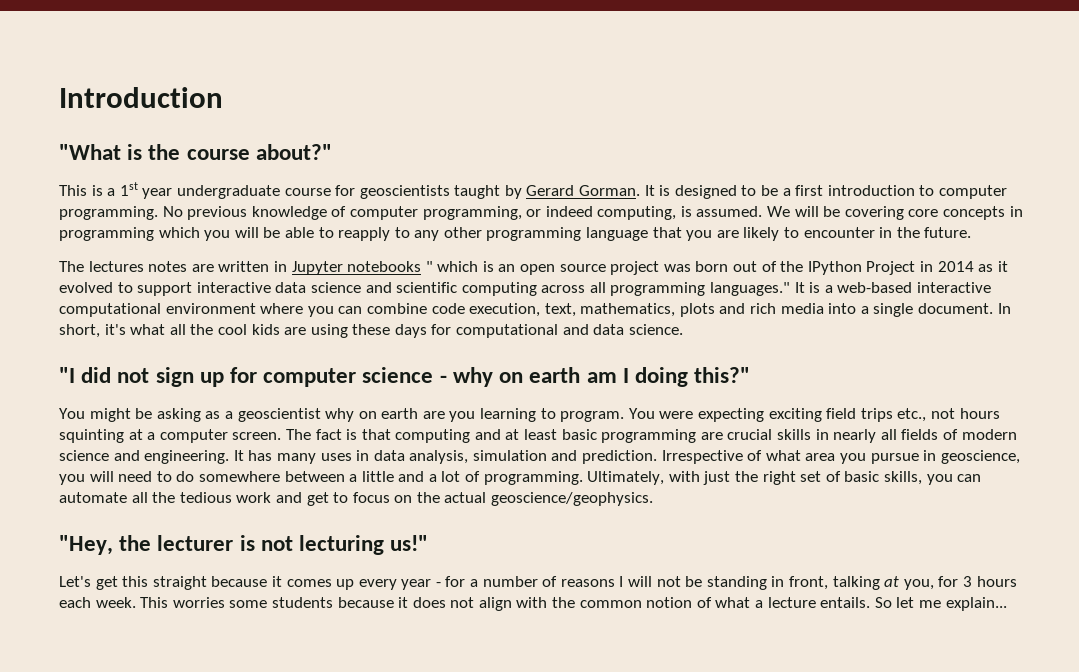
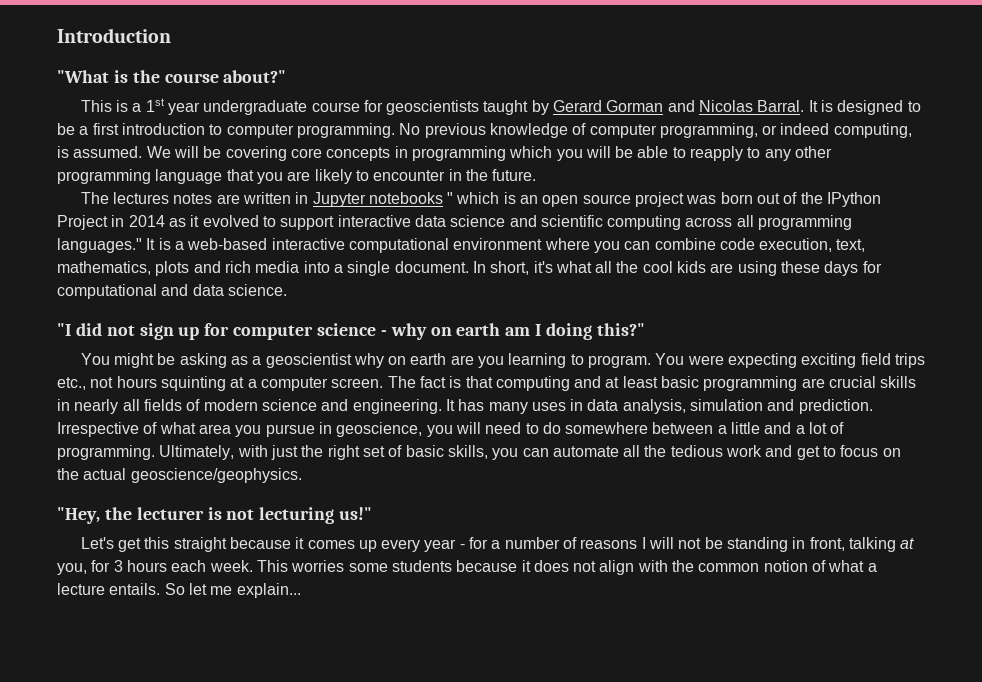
[579,185,641,196] Gorman. -> [606,100,805,112] Gorman and Nicolas Barral.

